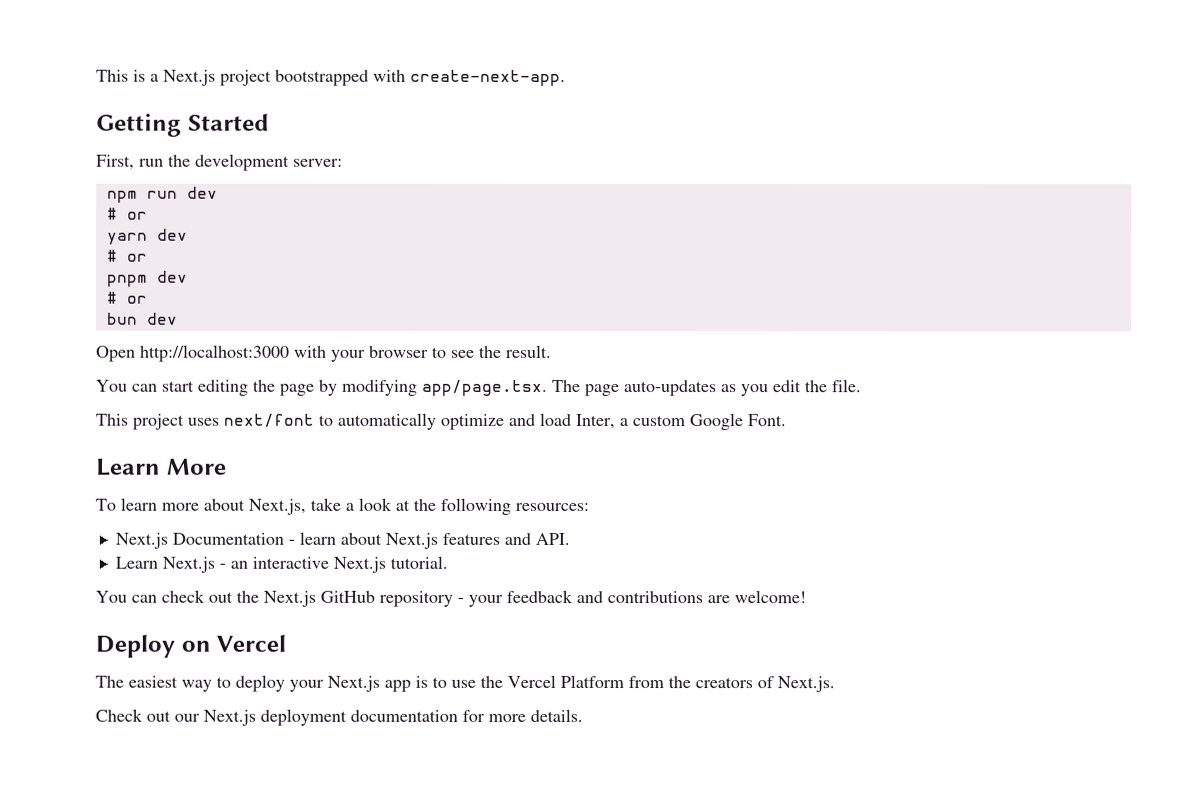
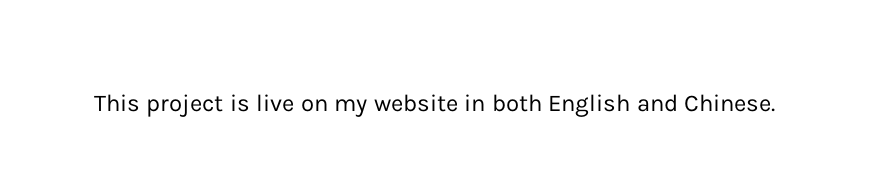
[96,69,566,86] [96,113,269,137] [96,153,343,171] [106,186,218,203] [106,207,148,220] [106,228,188,245] [106,249,148,262] [106,270,188,287] [106,291,148,304] [106,312,178,325] [96,344,552,362] [96,379,862,397] [95,412,786,431] [95,458,226,476] [95,497,589,515] [114,531,570,549] [114,555,448,573] [95,589,806,607] [95,634,287,658] [95,674,835,693] [95,708,583,726] This is a Next.js project bootstrapped with create-next-app. // Getting Started // First, run the development server: // npm run dev // # or // yarn dev // # or // pnpm dev // # or // bun dev // Open http://localhost:3000 with your browser to see the result. // You can start editing the page by modifying app/page.tsx. The page auto-updates as you edit the file. // This project uses next/font to automatically optimize and load Inter, a custom Google Font. // Learn More // To learn more about Next.js, take a look at the following resources: // Next.js Documentation - learn about Next.js features and API. // Learn Next.js - an interactive Next.js tutorial. // You can check out the Next.js GitHub repository - your feedback and contributions are welcome! // Deploy on Vercel // The easiest way to deploy your Next.js app is to use the Vercel Platform from the creators of Next.js. // Check out our Next.js deployment documentation for more details. -> [94,94,776,117] This project is live on my website in both English and Chinese.

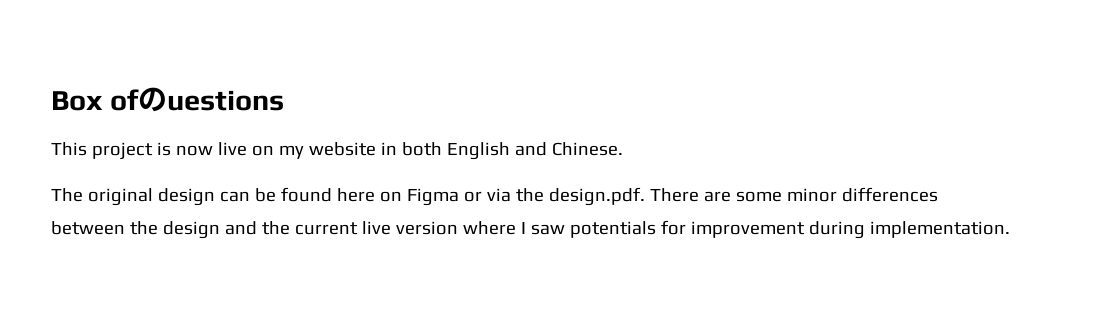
(94, 103) none -> [51,87,284,112] Box ofのuestions //
(250, 103) none -> [175,145,213,156] now
(776, 103) none -> [51,187,938,206] [51,220,1010,239] // The original design can be found here on Figma or via the design.pdf. There are some minor differences between the design and the current live version where I saw potentials for improvement during implementation.

